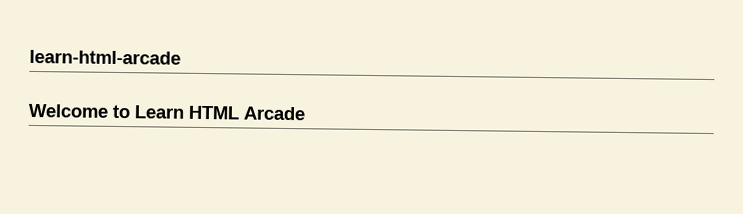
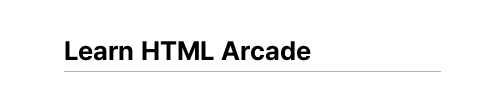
[29,49,181,65] [28,103,131,119] learn-html-arcade // Welcome to -> (64, 51) none

